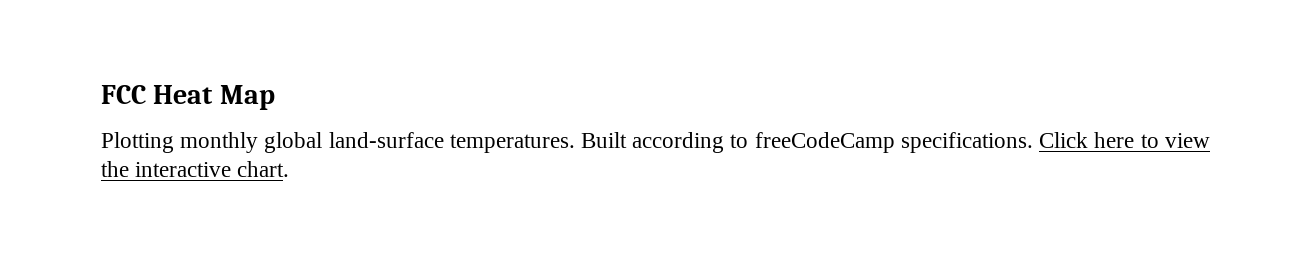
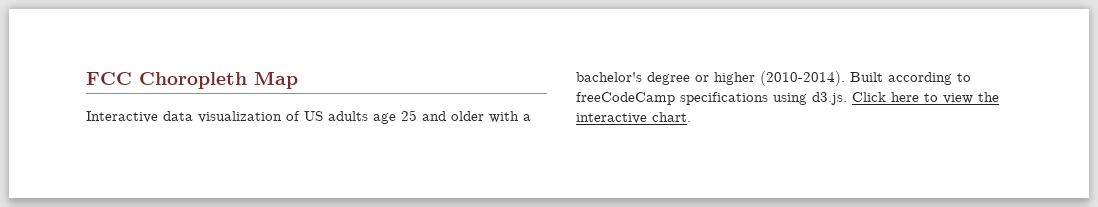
[153,85,214,104] Heat -> [139,72,247,89] Choropleth
[101,132,575,153] Plotting monthly global land-surface temperatures. -> [86,110,531,124] [576,71,845,86] Interactive data visualization of US adults age 25 and older with a bachelor's degree or higher (2010-2014).
[900,132,1033,153] specifications. -> [680,92,847,105] specifications using d3.js.

